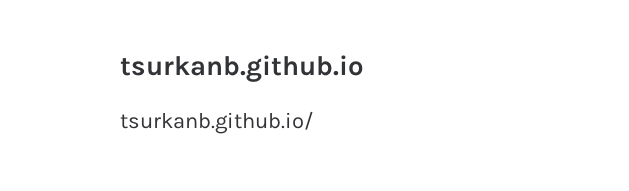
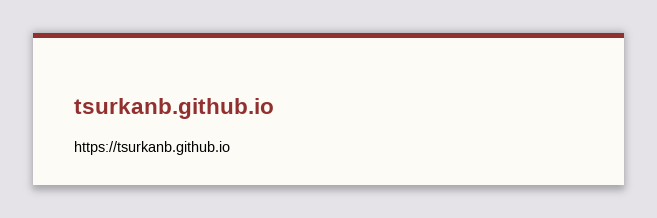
[120,111,314,134] tsurkanb.github.io/ -> [74,141,230,155] https://tsurkanb.github.io

